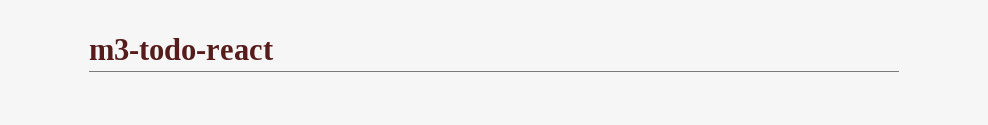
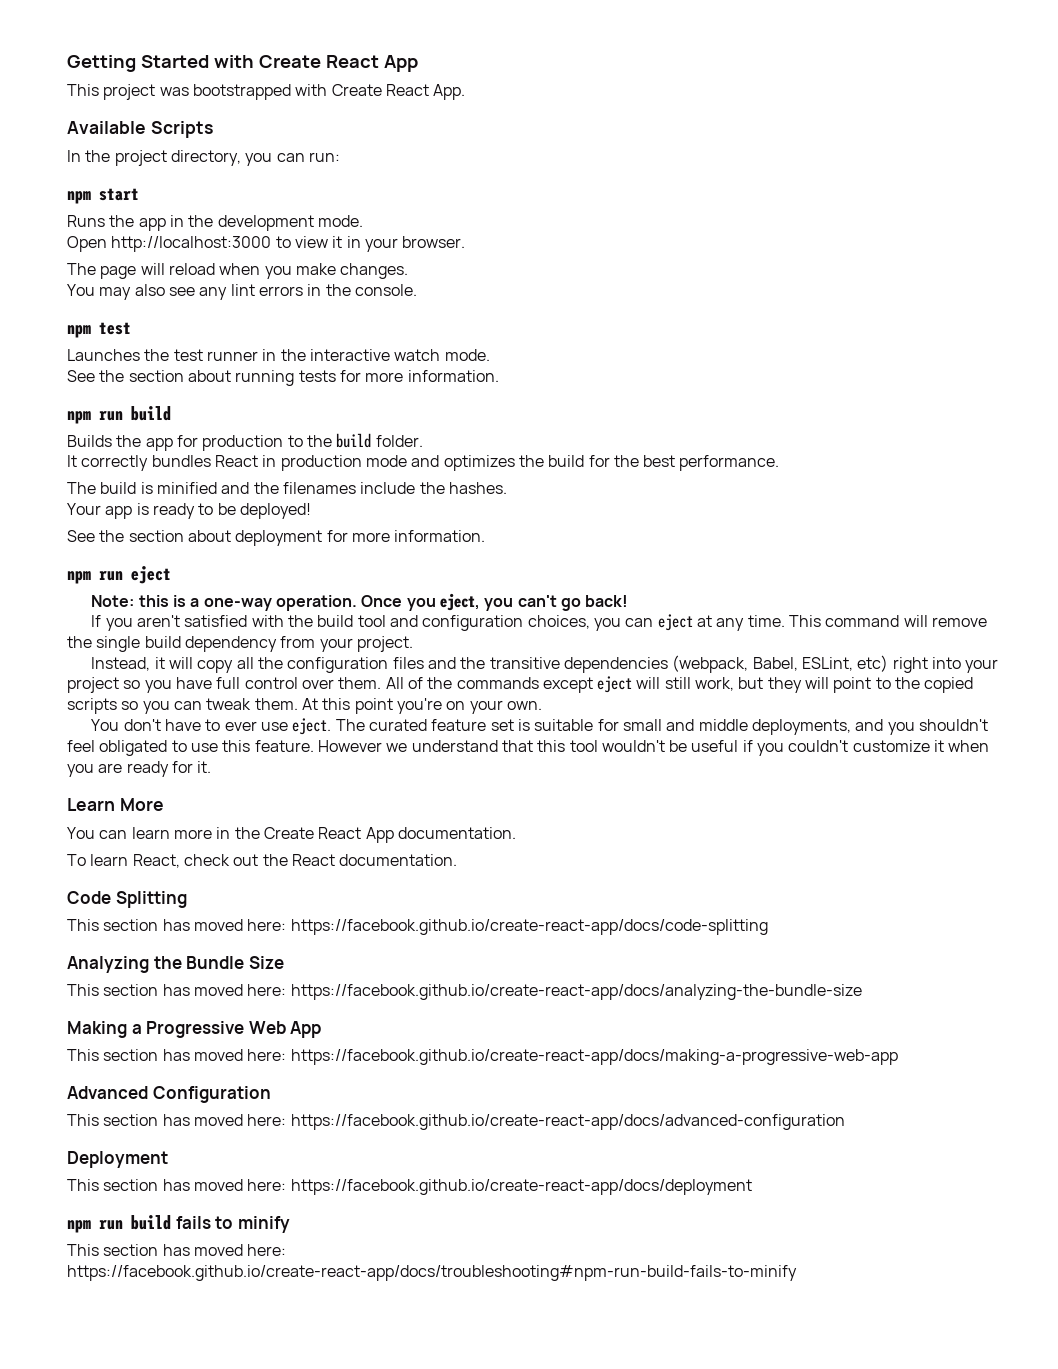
[89,38,274,60] m3-todo-react -> [67,55,418,72] [67,84,466,100] [67,121,213,138] [67,150,340,166] [67,188,139,204] [67,215,363,231] [67,236,466,252] [67,263,409,279] [67,284,417,300] [67,322,131,338] [67,349,490,361] [67,370,499,386] [67,406,171,424] [67,433,423,451] [67,455,780,471] [67,482,507,494] [67,503,311,519] [67,530,486,546] [67,566,171,584] [91,593,629,611] [91,614,987,631] [67,636,413,652] [91,655,999,673] [67,676,974,693] [67,698,542,714] [91,718,988,735] [67,740,990,756] [67,761,212,777] [67,798,164,811] [67,827,516,843] [67,854,458,868] [67,891,187,908] [67,919,768,935] [67,956,284,973] [67,984,862,1000] [67,1021,322,1038] [67,1049,898,1065] [67,1086,271,1103] [67,1114,845,1130] [67,1151,168,1168] [67,1179,752,1195] [67,1215,290,1233] [67,1244,287,1256] [67,1265,797,1281] Getting Started with Create React App // This project was bootstrapped with Create React App. // Available Scripts // In the project directory, you can run: // npm start // Runs the app in the development mode. // Open http://localhost:3000 to view it in your browser. // The page will reload when you make changes. // You may also see any lint errors in the console. // npm test // Launches the test runner in the interactive watch mode. // See the section about running tests for more information. // npm run build // Builds the app for production to the build folder. // It correctly bundles React in production mode and optimizes the build for the best performance. // The build is minified and the filenames include the hashes. // Your app is ready to be deployed! // See the section about deployment for more information. // npm run eject // Note: this is a one-way operation. Once you eject, you can't go back! // If you aren't satisfied with the build tool and configuration choices, you can eject at any time. This command will remove the single build dependency from your project. // Instead, it will copy all the configuration files and the transitive dependencies (webpack, Babel, ESLint, etc) right into your project so you have full control over them. All of the commands except eject will still work, but they will point to the copied scripts so you can tweak them. At this point you're on your own. // You don't have to ever use eject. The curated feature set is suitable for small and middle deployments, and you shouldn't feel obligated to use this feature. However we understand that this tool wouldn't be useful if you couldn't customize it when you are ready for it. // Learn More // You can learn more in the Create React App documentation. // To learn React, check out the React documentation. // Code Splitting // This section has moved here: https://facebook.github.io/create-react-app/docs/code-splitting // Analyzing the Bundle Size // This section has moved here: https://facebook.github.io/create-react-app/docs/analyzing-the-bundle-size // Making a Progressive Web App // This section has moved here: https://facebook.github.io/create-react-app/docs/making-a-progressive-web-app // Advanced Configuration // This section has moved here: https://facebook.github.io/create-react-app/docs/advanced-configuration // Deployment // This section has moved here: https://facebook.github.io/create-react-app/docs/deployment // npm run build fails to minify // This section has moved here: https://facebook.github.io/create-react-app/docs/troubleshooting#npm-run-build-fails-to-minify

